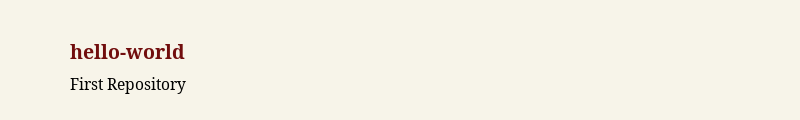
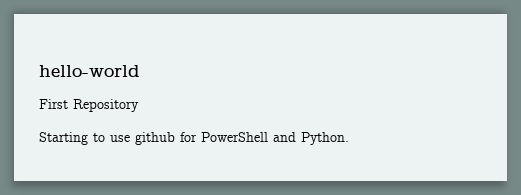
(187, 85) none -> [39,132,349,145] // Starting to use github for PowerShell and Python.

